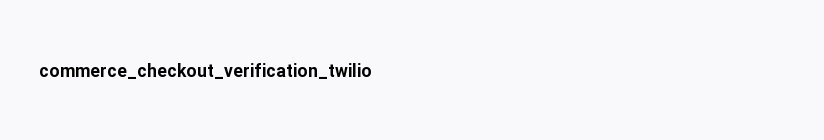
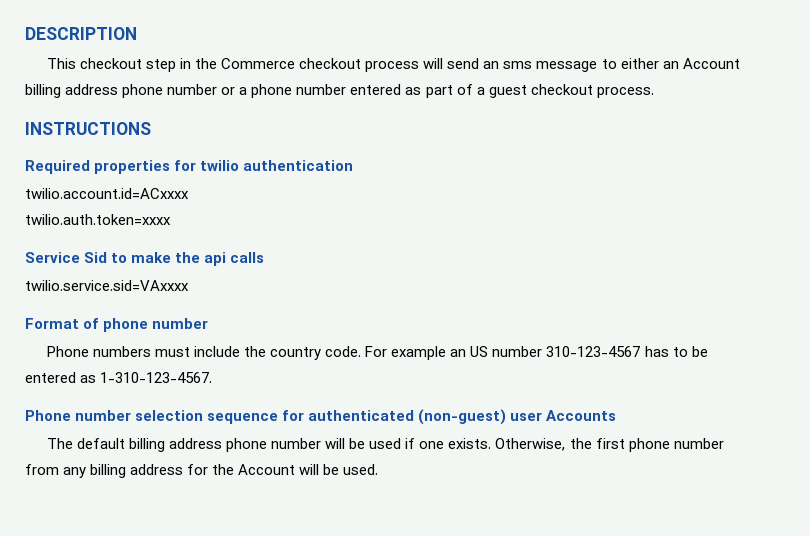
[39,63,372,79] commerce_checkout_verification_twilio -> [25,27,137,40] [46,58,740,72] [25,84,654,98] [25,122,151,135] [25,160,354,174] [25,188,189,199] [25,214,171,225] [25,252,265,266] [25,280,189,291] [25,318,209,332] [46,346,708,360] [25,372,213,383] [25,409,617,425] [46,438,724,452] [25,464,379,478] DESCRIPTION // This checkout step in the Commerce checkout process will send an sms message to either an Account billing address phone number or a phone number entered as part of a guest checkout process. // INSTRUCTIONS // Required properties for twilio authentication // twilio.account.id=ACxxxx // twilio.auth.token=xxxx // Service Sid to make the api calls // twilio.service.sid=VAxxxx // Format of phone number // Phone numbers must include the country code. For example an US number 310-123-4567 has to be entered as 1-310-123-4567. // Phone number selection sequence for authenticated (non-guest) user Accounts // The default billing address phone number will be used if one exists. Otherwise, the first phone number from any billing address for the Account will be used.

